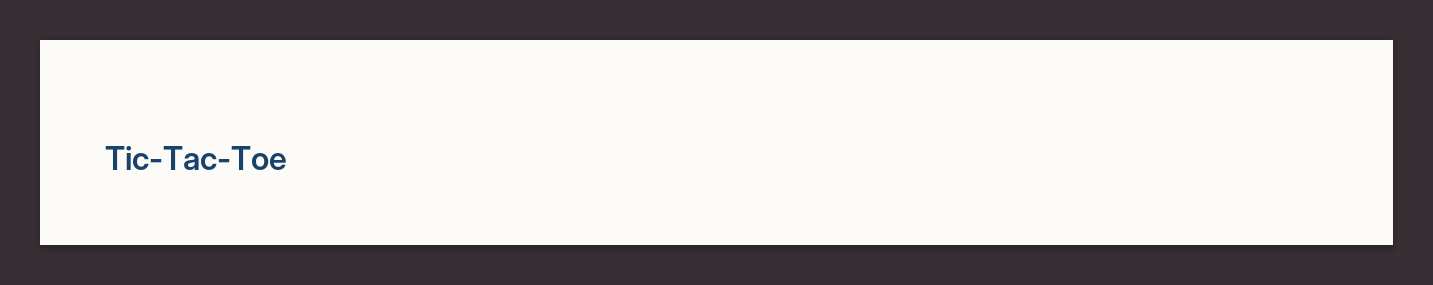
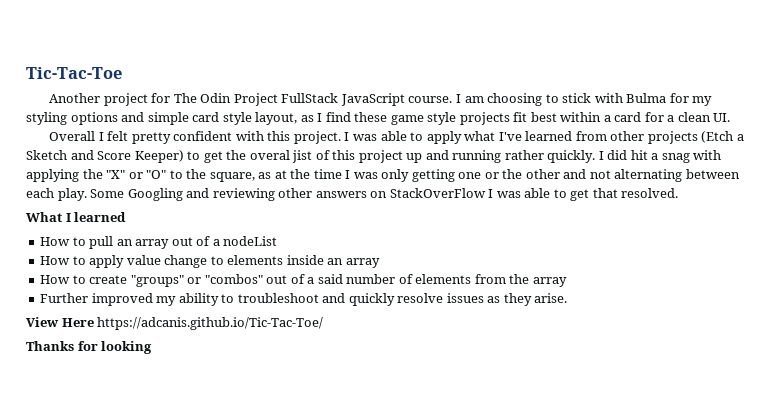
(287, 158) none -> [49,93,713,106] [26,112,731,125] [49,131,744,144] [26,150,722,163] [26,169,740,182] [26,188,679,201] [26,212,127,222] [40,236,278,249] [40,255,380,268] [40,274,567,287] [40,293,568,306] [26,317,324,330] [26,341,153,354] // Another project for The Odin Project FullStack JavaScript course. I am choosing to stick with Bulma for my styling options and simple card style layout, as I find these game style projects fit best within a card for a clean UI. // Overall I felt pretty confident with this project. I was able to apply what I've learned from other projects (Etch a Sketch and Score Keeper) to get the overal jist of this project up and running rather quickly. I did hit a snag with applying the "X" or "O" to the square, as at the time I was only getting one or the other and not alternating between each play. Some Googling and reviewing other answers on StackOverFlow I was able to get that resolved. // What I learned // How to pull an array out of a nodeList // How to apply value change to elements inside an array // How to create "groups" or "combos" out of a said number of elements from the array // Further improved my ability to troubleshoot and quickly resolve issues as they arise. // View Here https://adcanis.github.io/Tic-Tac-Toe/ // Thanks for looking

